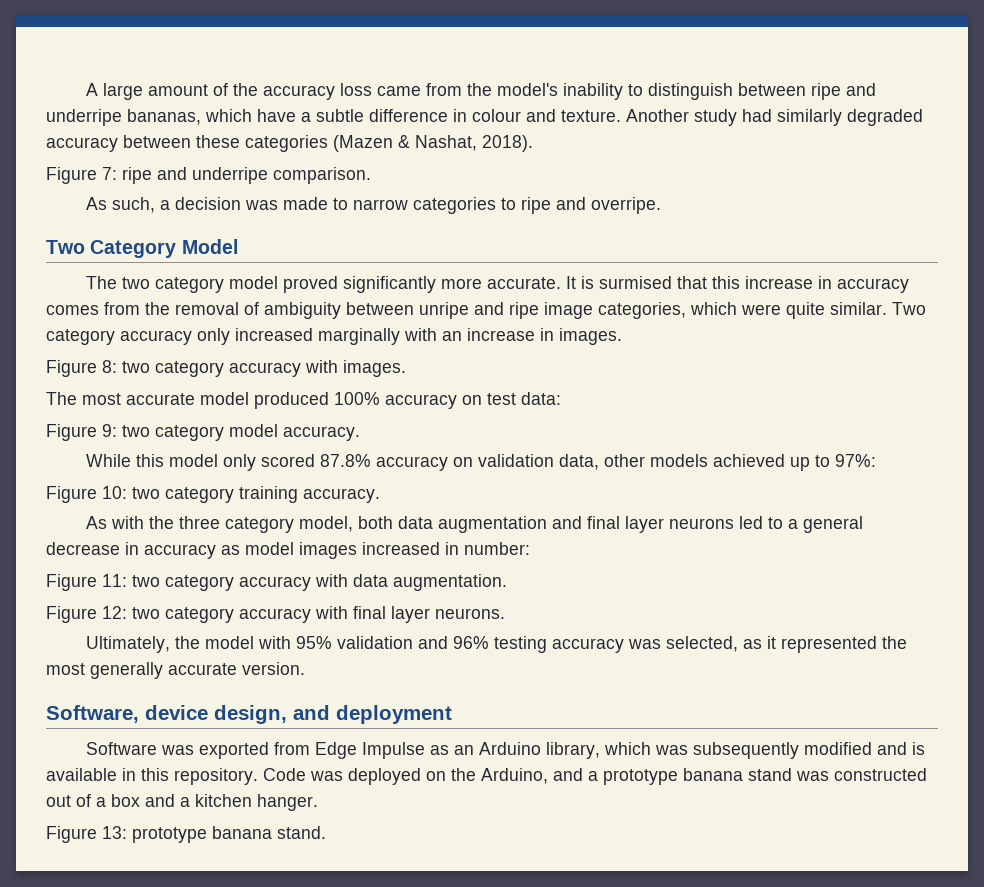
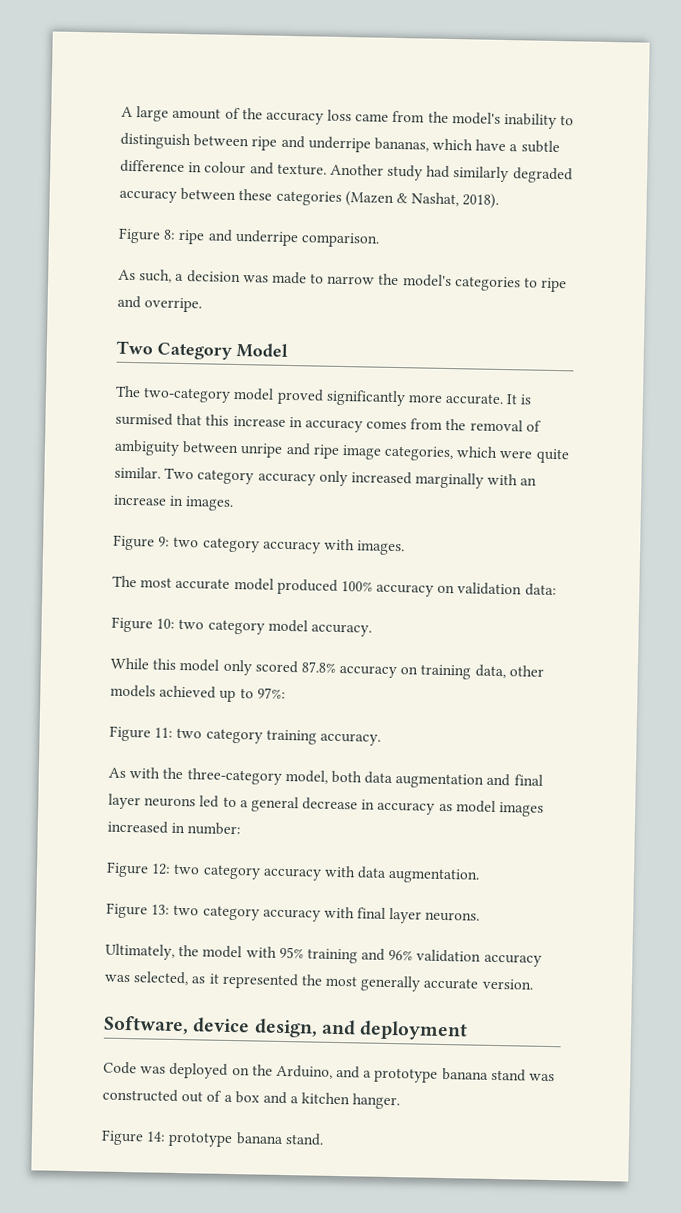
[102,167,117,180] 7: -> [163,229,177,240] 8:
(408, 204) none -> [378,273,452,288] the model's
[121,277,224,293] two category -> [143,387,232,403] two-category
[102,360,117,373] 8: -> [158,536,171,547] 9:
[487,393,516,405] test -> [457,582,523,596] validation
[102,424,117,437] 9: -> [156,618,176,629] 10:
[477,454,554,467] validation -> [420,664,472,680] training
[102,486,127,499] 10: -> [154,727,174,738] 11:
[178,516,294,533] three category -> [186,768,282,785] three-category
[102,574,127,587] 11: -> [151,863,172,875] 12:
[102,606,127,619] 12: -> [151,904,171,915] 13:
[336,636,413,649] validation -> [306,948,358,964] training
[493,636,547,653] testing -> [416,949,482,963] validation
[85,742,925,759] [46,768,258,785] Software was exported from Edge Impulse as an Arduino library, which was subsequently modified and is available in this repository. -> (469, 1030) none
[102,826,127,839] 13: -> [146,1131,167,1142] 14:

